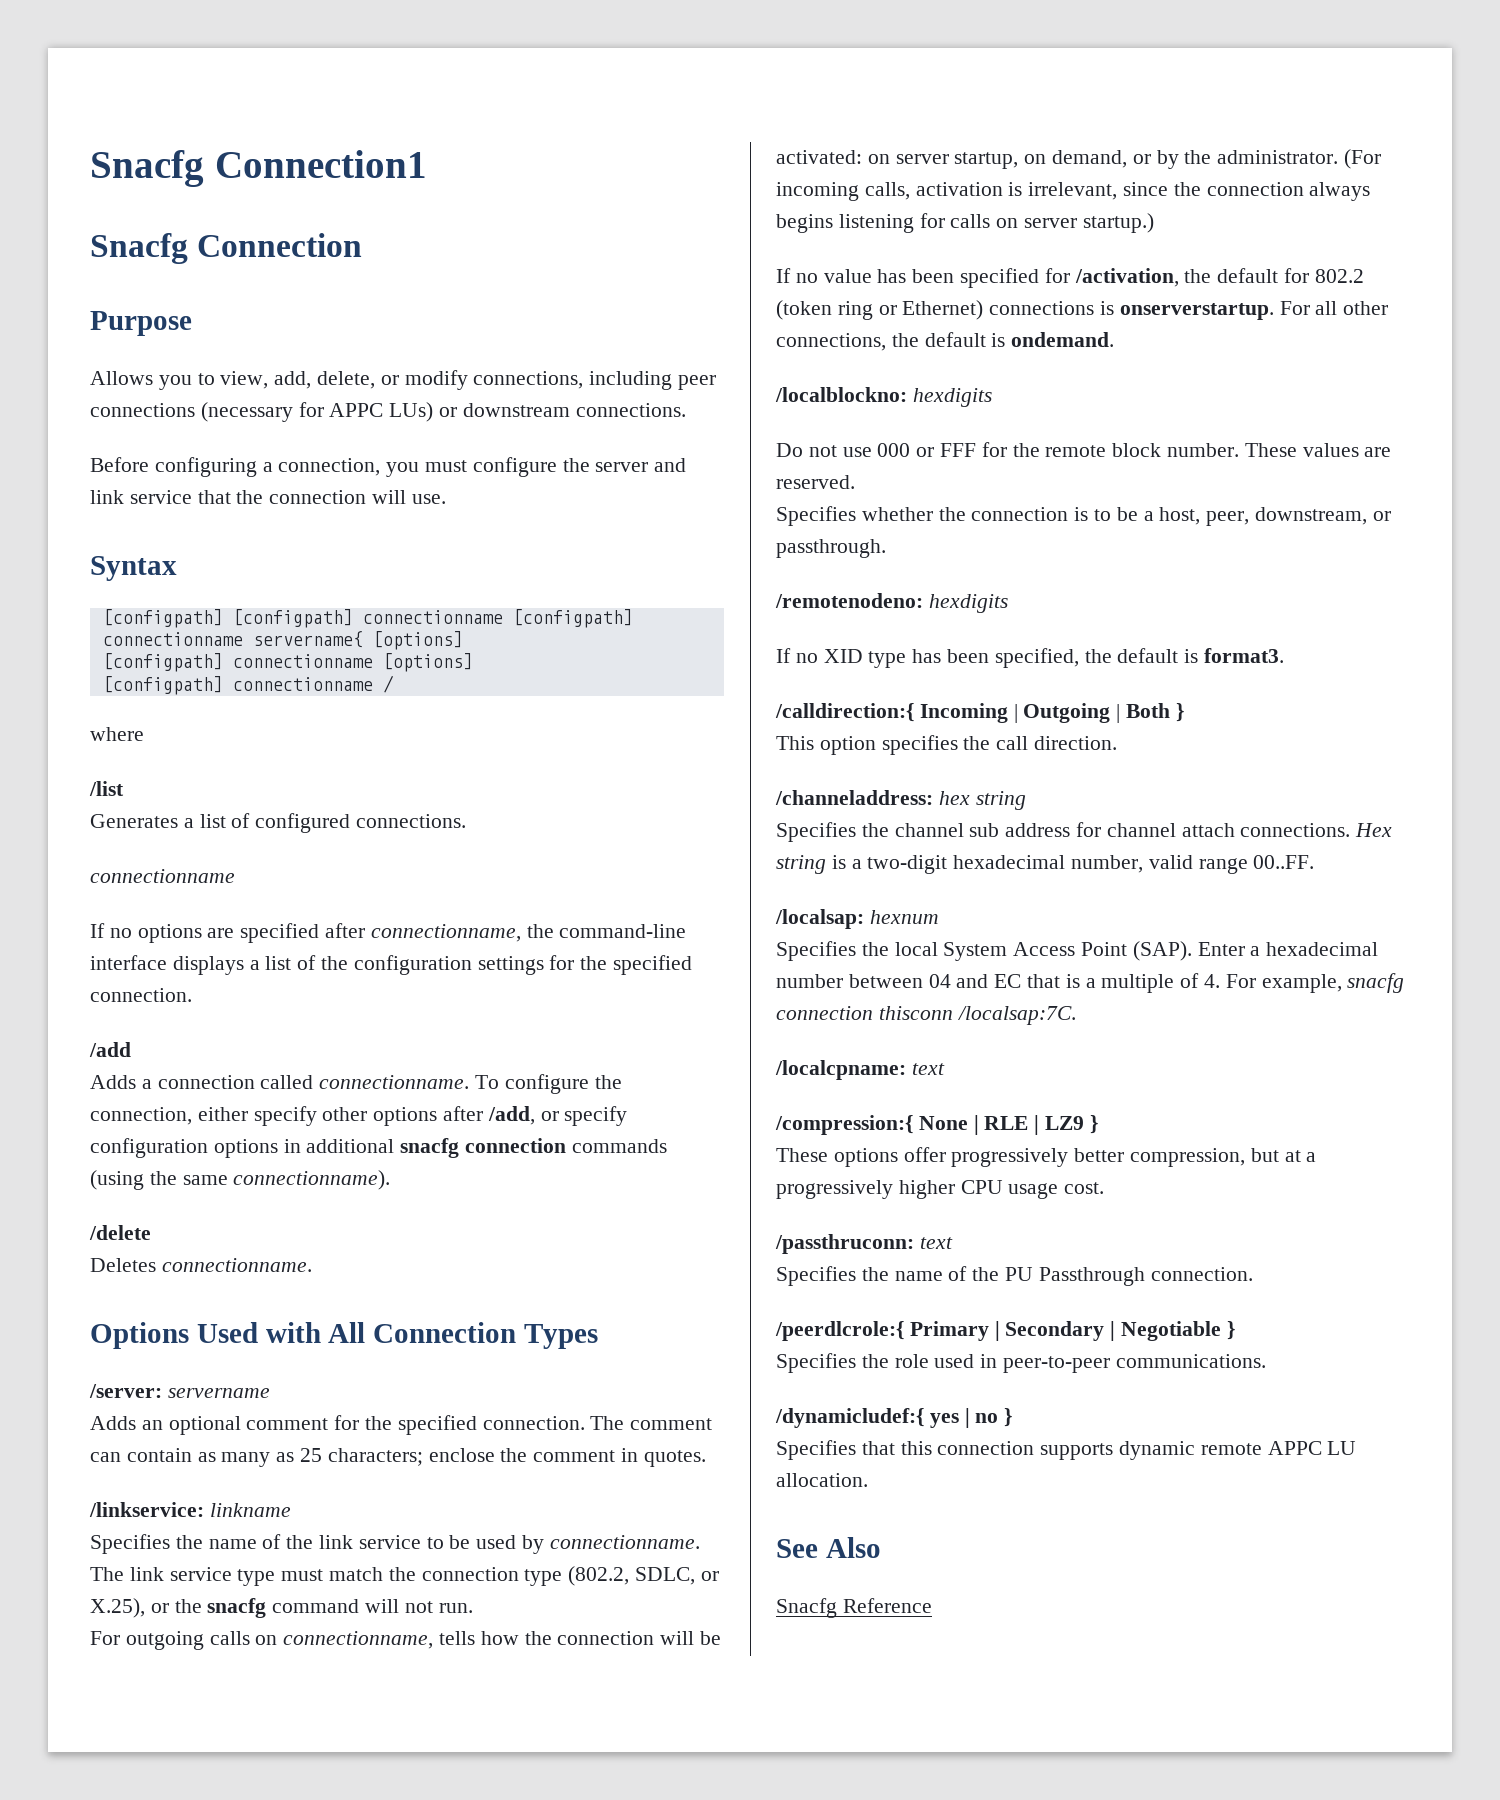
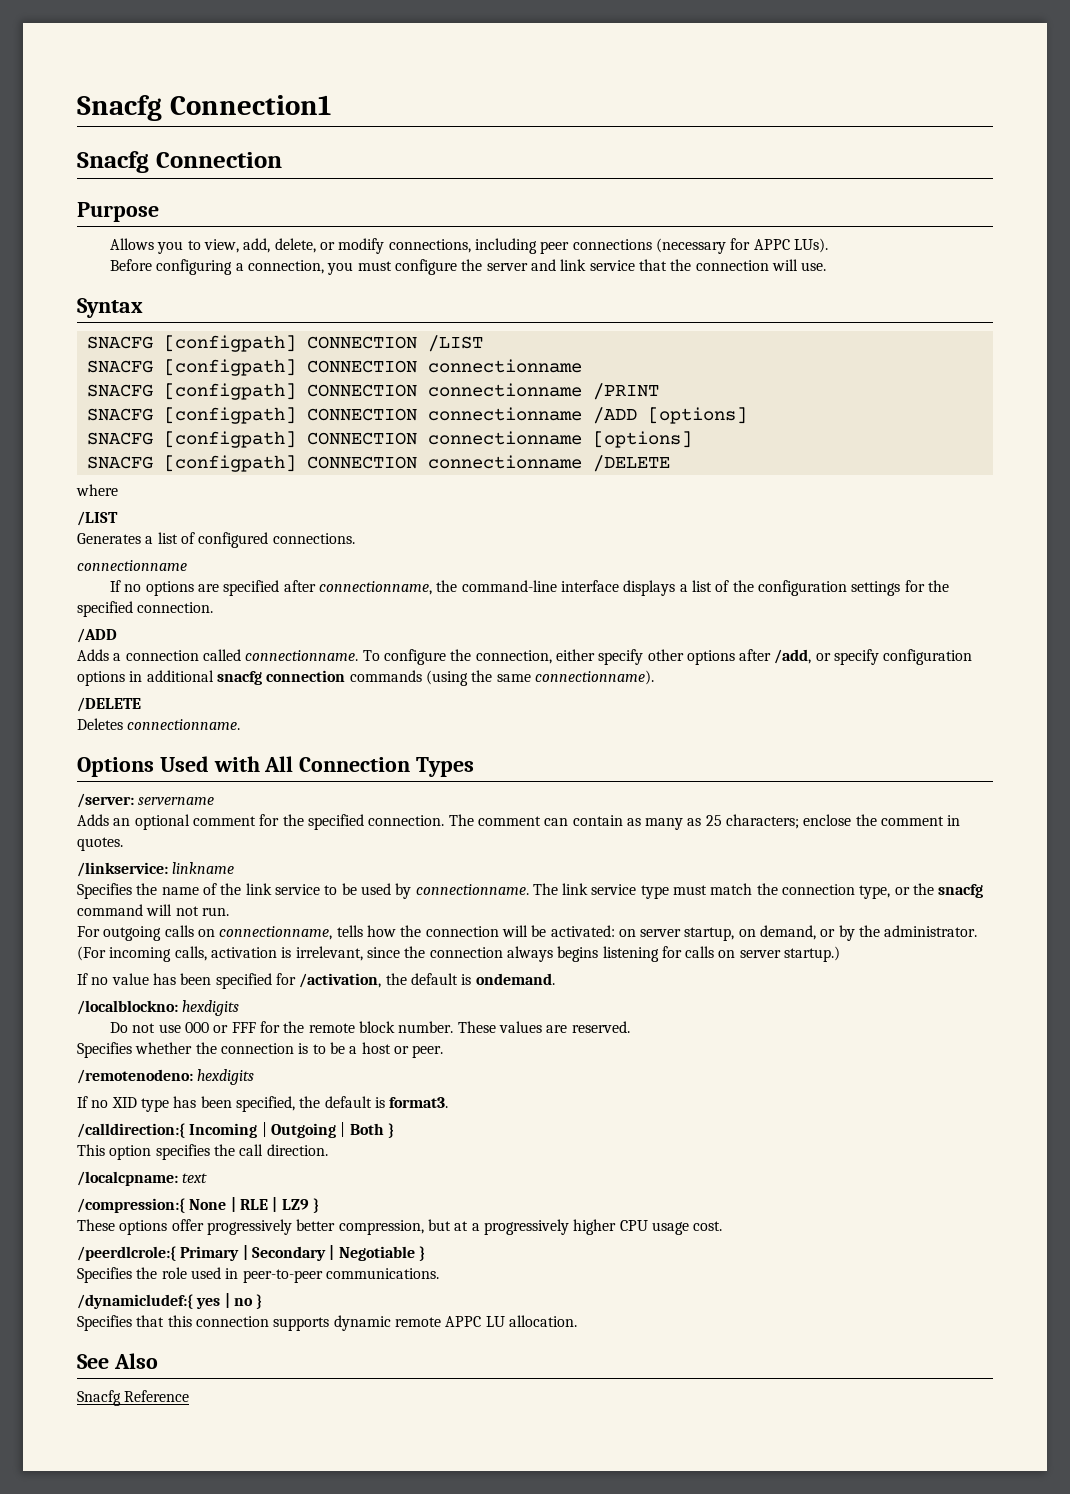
[389,402,686,422] LUs) or downstream connections. -> [793,238,828,253] LUs).
[102,609,633,628] [102,631,463,650] [102,653,473,672] [102,675,394,695] [configpath] [configpath] connectionname [configpath] connectionname servername{ [options] // [configpath] connectionname [options] // [configpath] connectionname / -> [86,335,483,352] [86,359,582,376] [86,383,659,400] [86,407,747,424] [86,431,692,448] [86,455,670,472] SNACFG [configpath] CONNECTION /LIST // SNACFG [configpath] CONNECTION connectionname // SNACFG [configpath] CONNECTION connectionname /PRINT // SNACFG [configpath] CONNECTION connectionname /ADD [options] // SNACFG [configpath] CONNECTION connectionname [options] // SNACFG [configpath] CONNECTION connectionname /DELETE
[89,781,124,796] /list -> [77,511,118,526] /LIST
[89,1042,131,1057] /add -> [77,628,117,643] /ADD
[89,1225,151,1240] /delete -> [77,697,141,712] /DELETE
[524,1566,719,1586] [90,1598,145,1618] type (802.2, SDLC, or X.25), -> [859,885,891,899] type,
[1284,268,1364,283] [776,300,1389,320] [776,332,986,351] for 802.2 (token ring or Ethernet) connections is onserverstartup. For all other connections, the default -> (458, 979) none
[1159,507,1391,526] [776,539,886,558] host, peer, downstream, or passthrough. -> [361,1042,444,1058] host or peer.
[775,790,1026,810] [776,822,1393,842] [776,855,1315,874] [775,909,939,929] [776,941,1379,961] [776,973,1405,993] [776,1006,1076,1025] // /channeladdress: hex string // Specifies the channel sub address for channel attach connections. Hex string is a two-digit hexadecimal number, valid range 00..FF. // /localsap: hexnum // Specifies the local System Access Point (SAP). Enter a hexadecimal number between 04 and EC that is a multiple of 4. For example, snacfg connection thisconn /localsap:7C. -> (328, 1150) none
[775,1234,953,1254] [776,1266,1253,1286] // /passthruconn: text // Specifies the name of the PU Passthrough connection. -> (723, 1226) none

